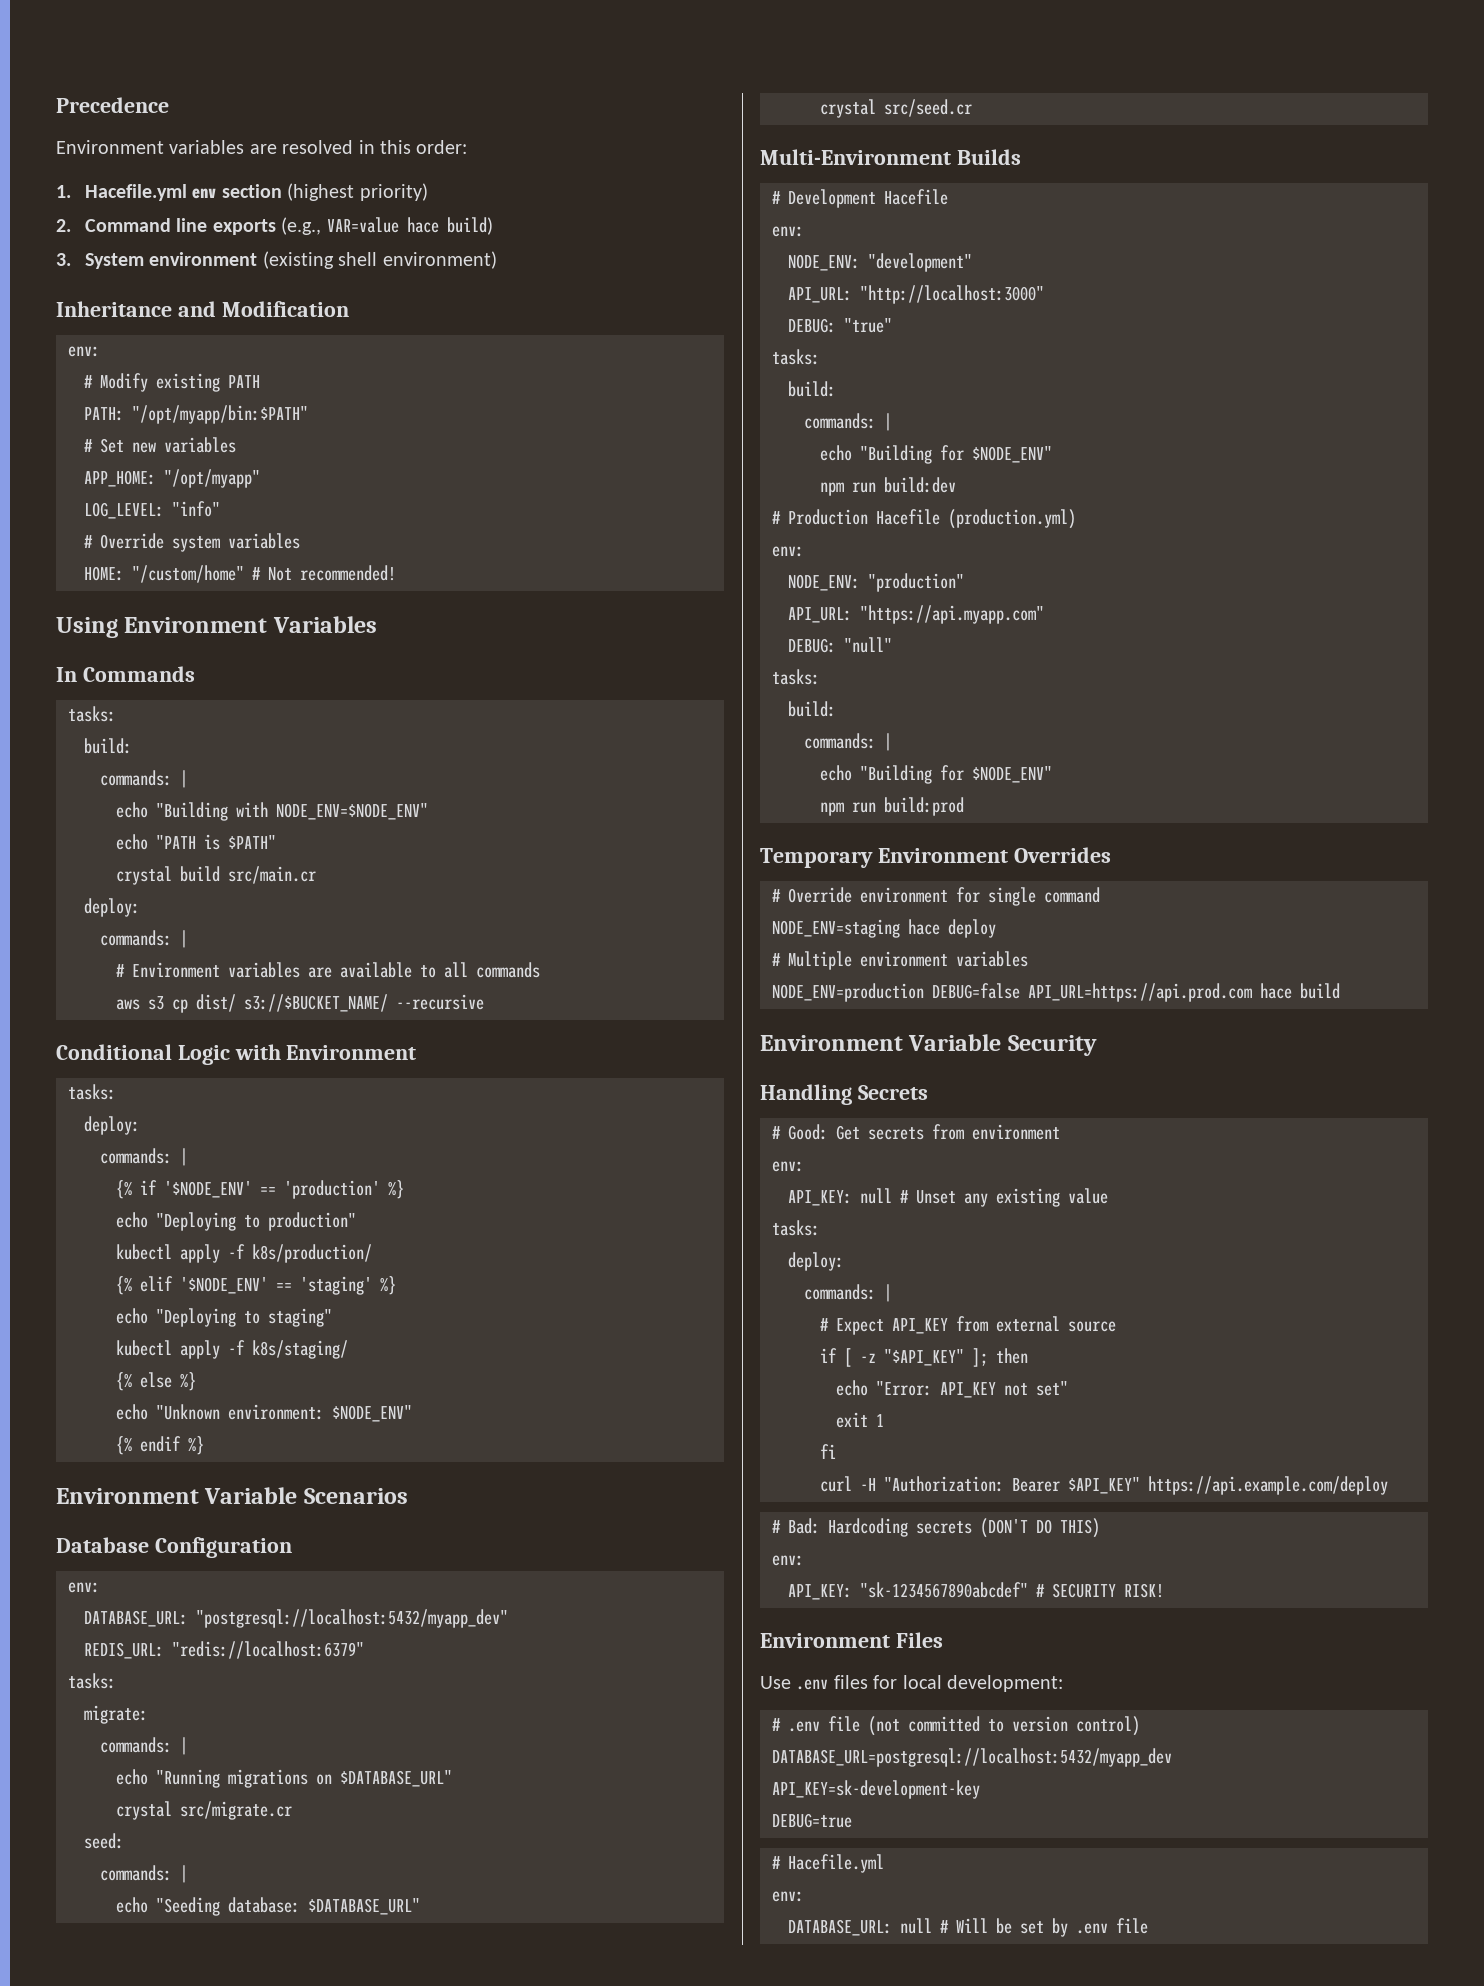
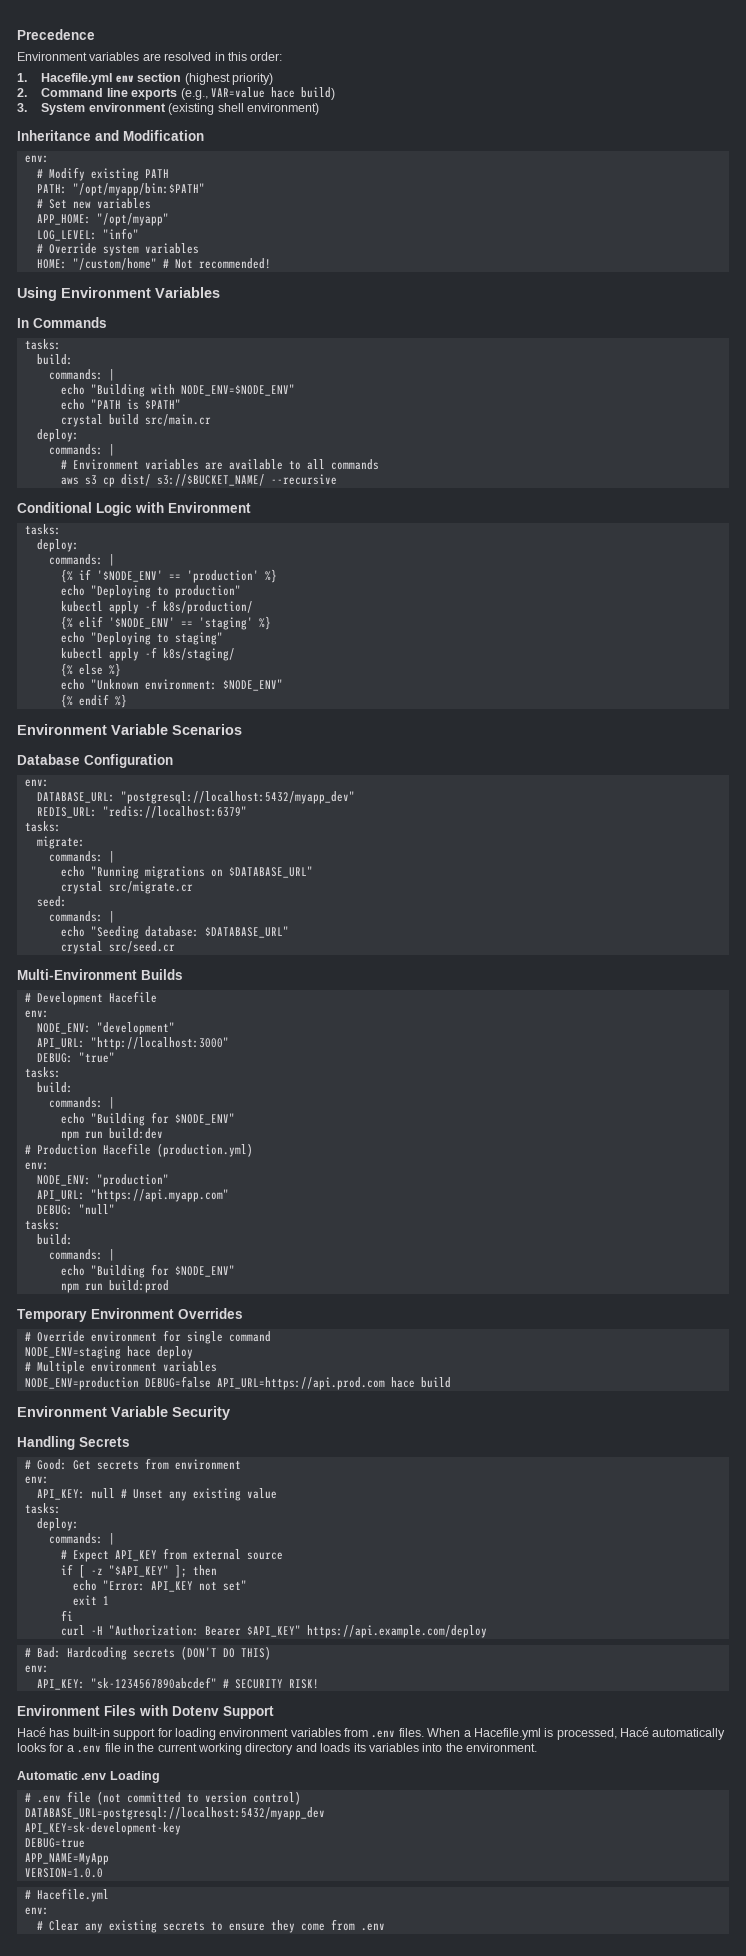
[760,1675,1063,1692] // Use .env files for local development: -> [139,1705,274,1719] [17,1727,726,1740] [17,1743,537,1755] [17,1771,160,1783] with Dotenv Support // Hacé has built-in support for loading environment variables from .env files. When a Hacefile.yml is processed, Hacé automatically looks for a .env file in the current working directory and loads its variables into the environment. // Automatic .env Loading
(852, 1820) none -> [24,1853,109,1865] [24,1868,103,1878] // APP_NAME=MyApp // VERSION=1.0.0
[788,1918,1148,1937] DATABASE_URL: null # Will be set by .env file -> [36,1919,385,1933] # Clear any existing secrets to ensure they come from .env

